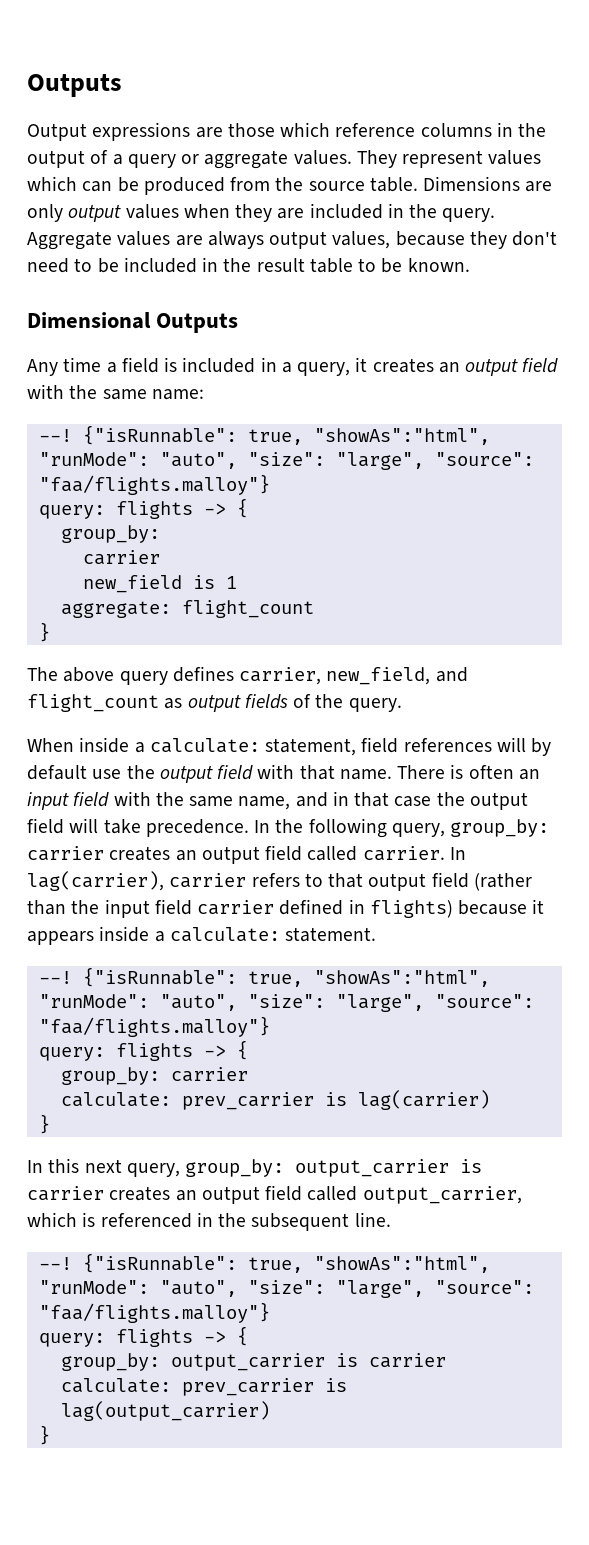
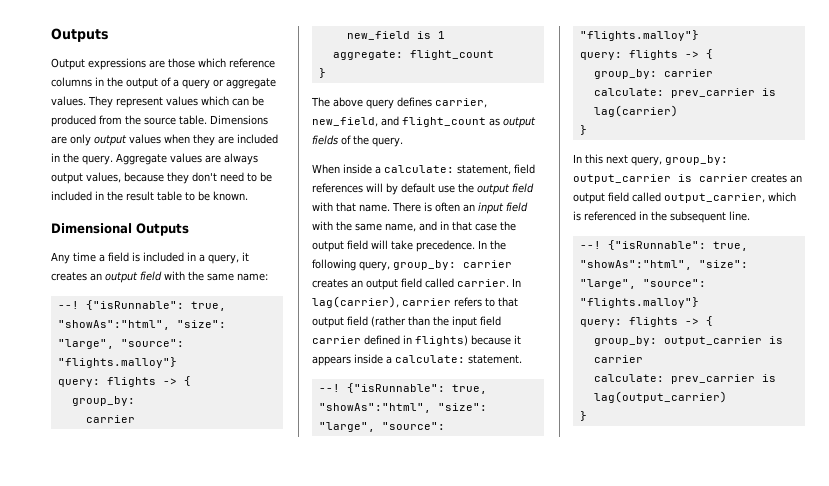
[38,452,534,470] [38,474,270,495] "runMode": "auto", "size": "large", "source": "faa/flights.malloy"} -> [176,320,226,328] [57,339,184,349] [57,357,177,368] "size": "large", "source": "flights.malloy"}
[38,994,534,1012] [38,1016,270,1037] "runMode": "auto", "size": "large", "source": "faa/flights.malloy"} -> [437,403,487,411] [318,422,445,432] [579,30,699,41] "size": "large", "source": "flights.malloy"}
[38,1280,534,1298] [38,1302,270,1323] "runMode": "auto", "size": "large", "source": "faa/flights.malloy"} -> [698,260,748,268] [579,279,706,289] [579,297,699,308] "size": "large", "source": "flights.malloy"}

